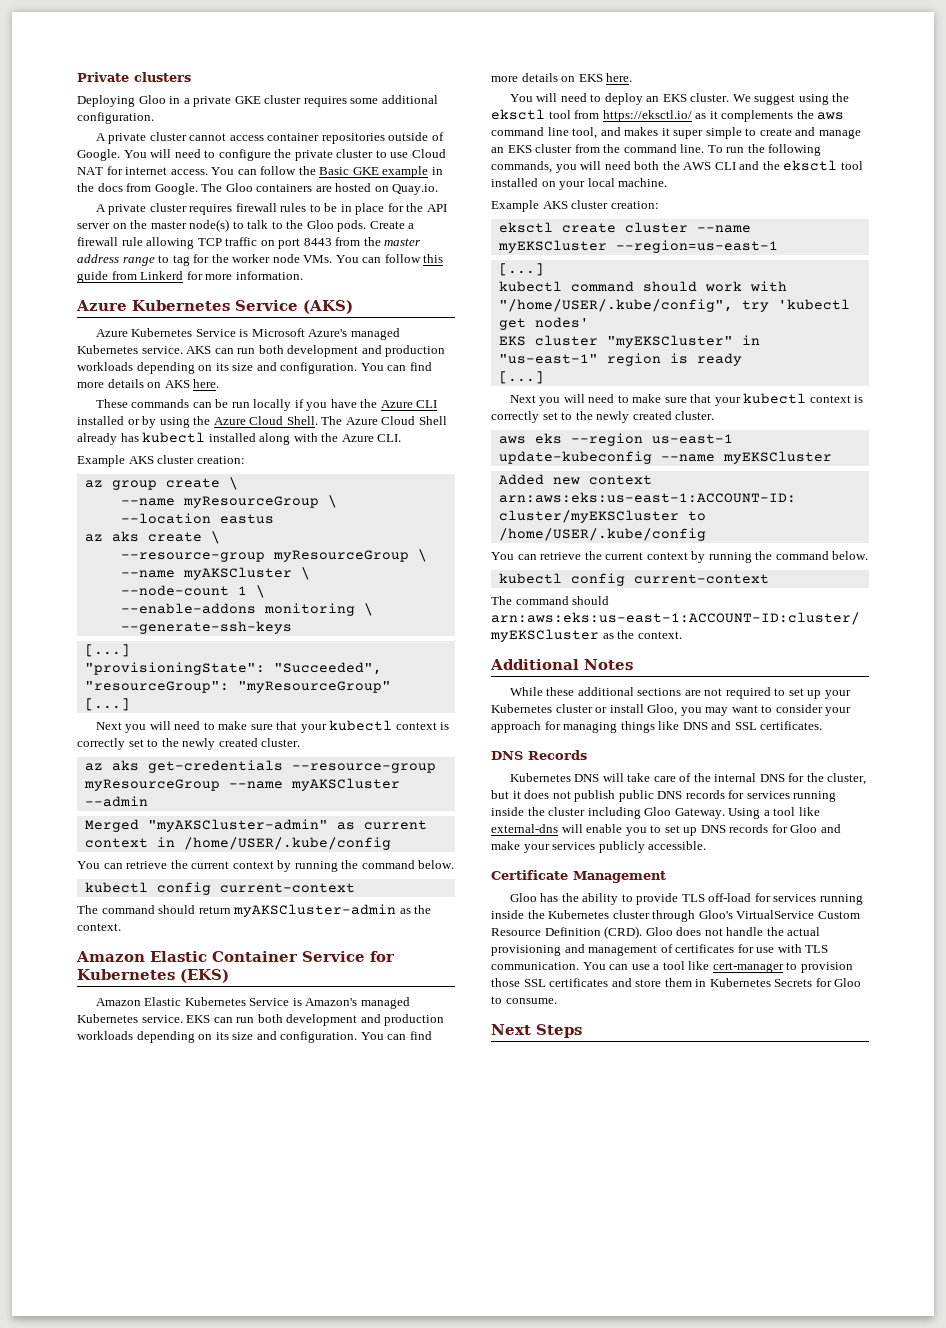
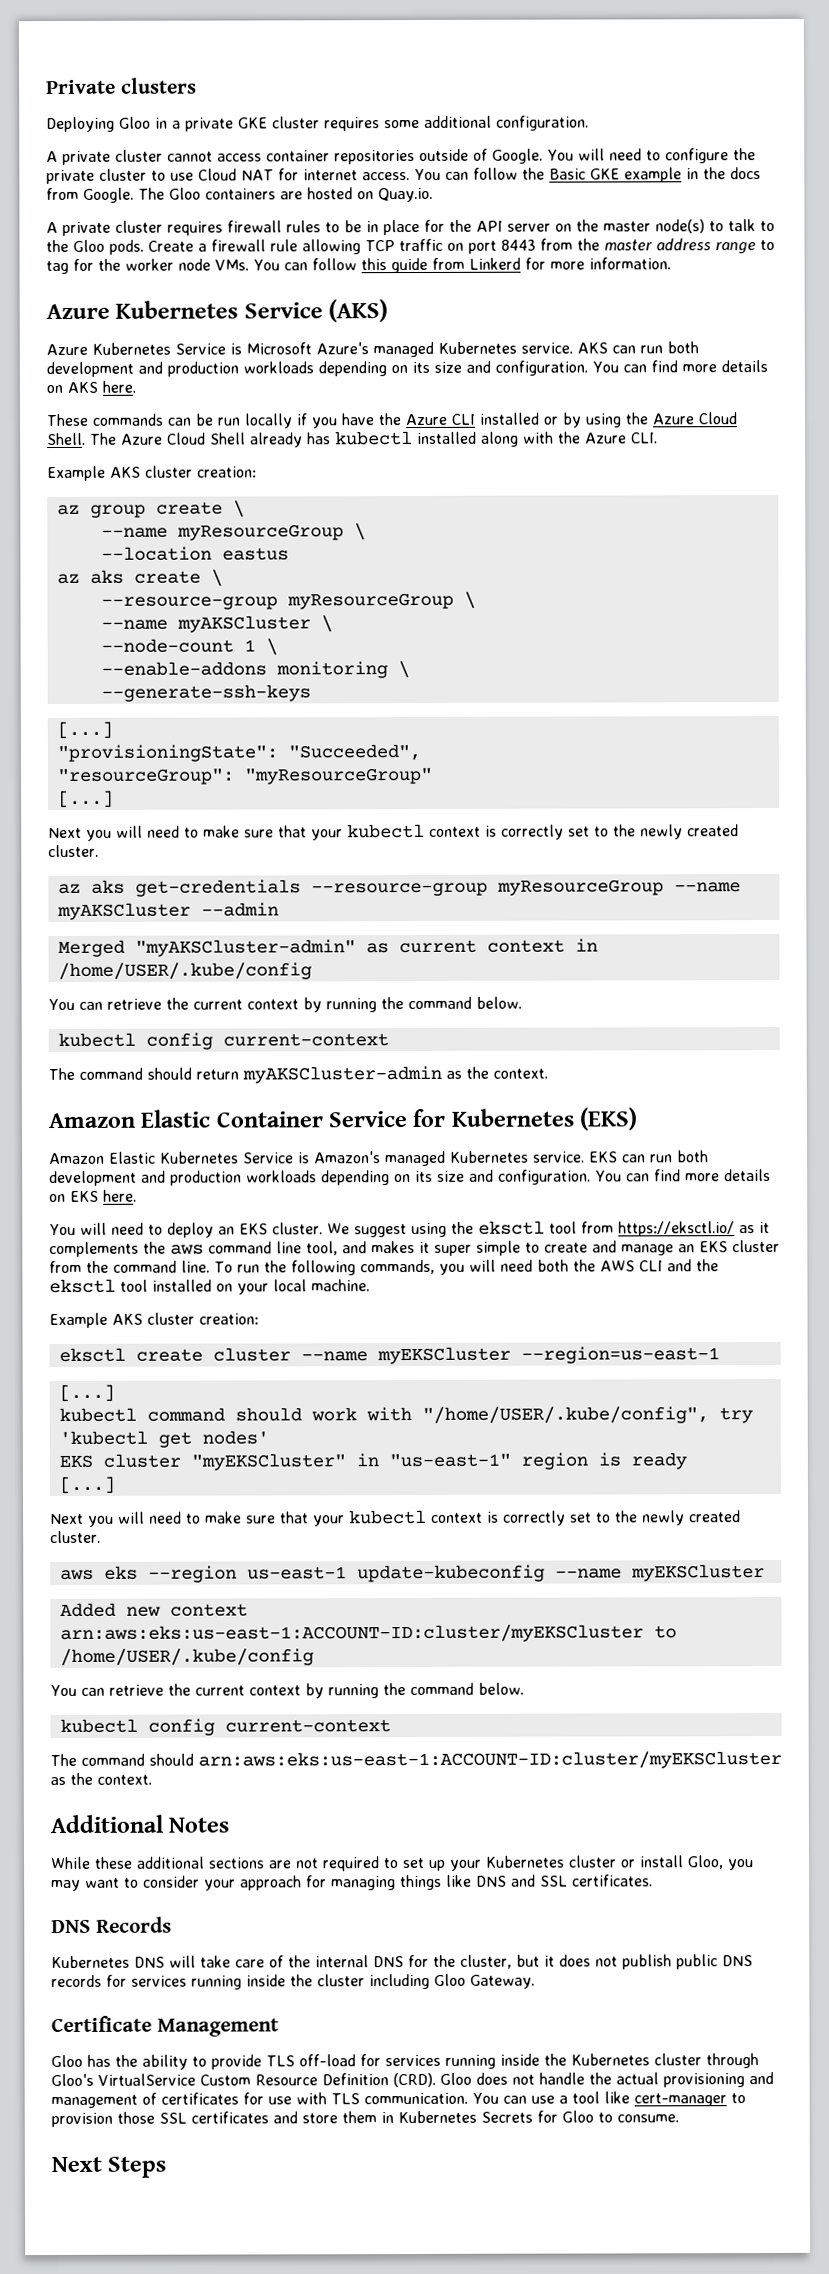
[728,807,820,819] [491,824,841,836] [491,841,707,853] Using a tool like external-dns will enable you to set up DNS records for Gloo and make your services publicly accessible. -> (535, 1981) none

